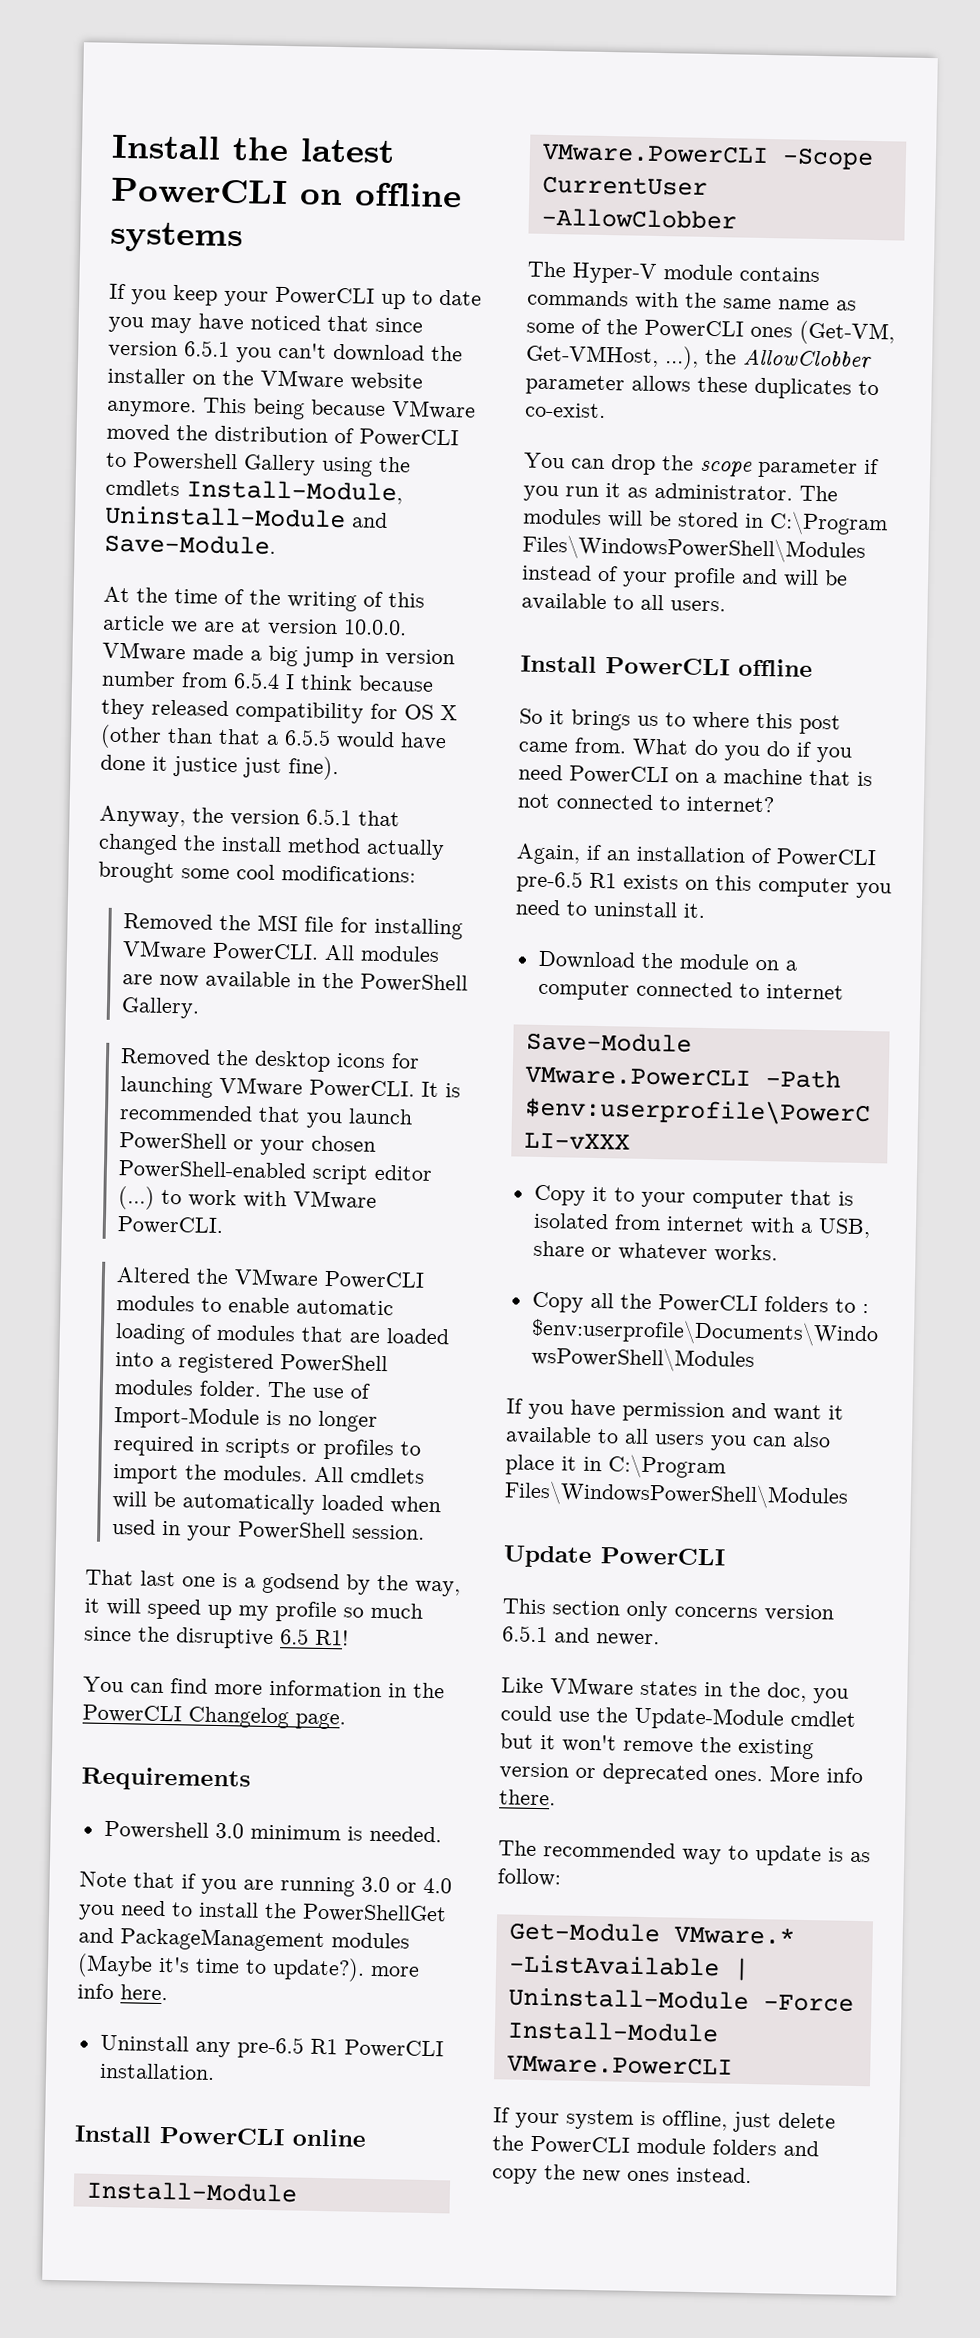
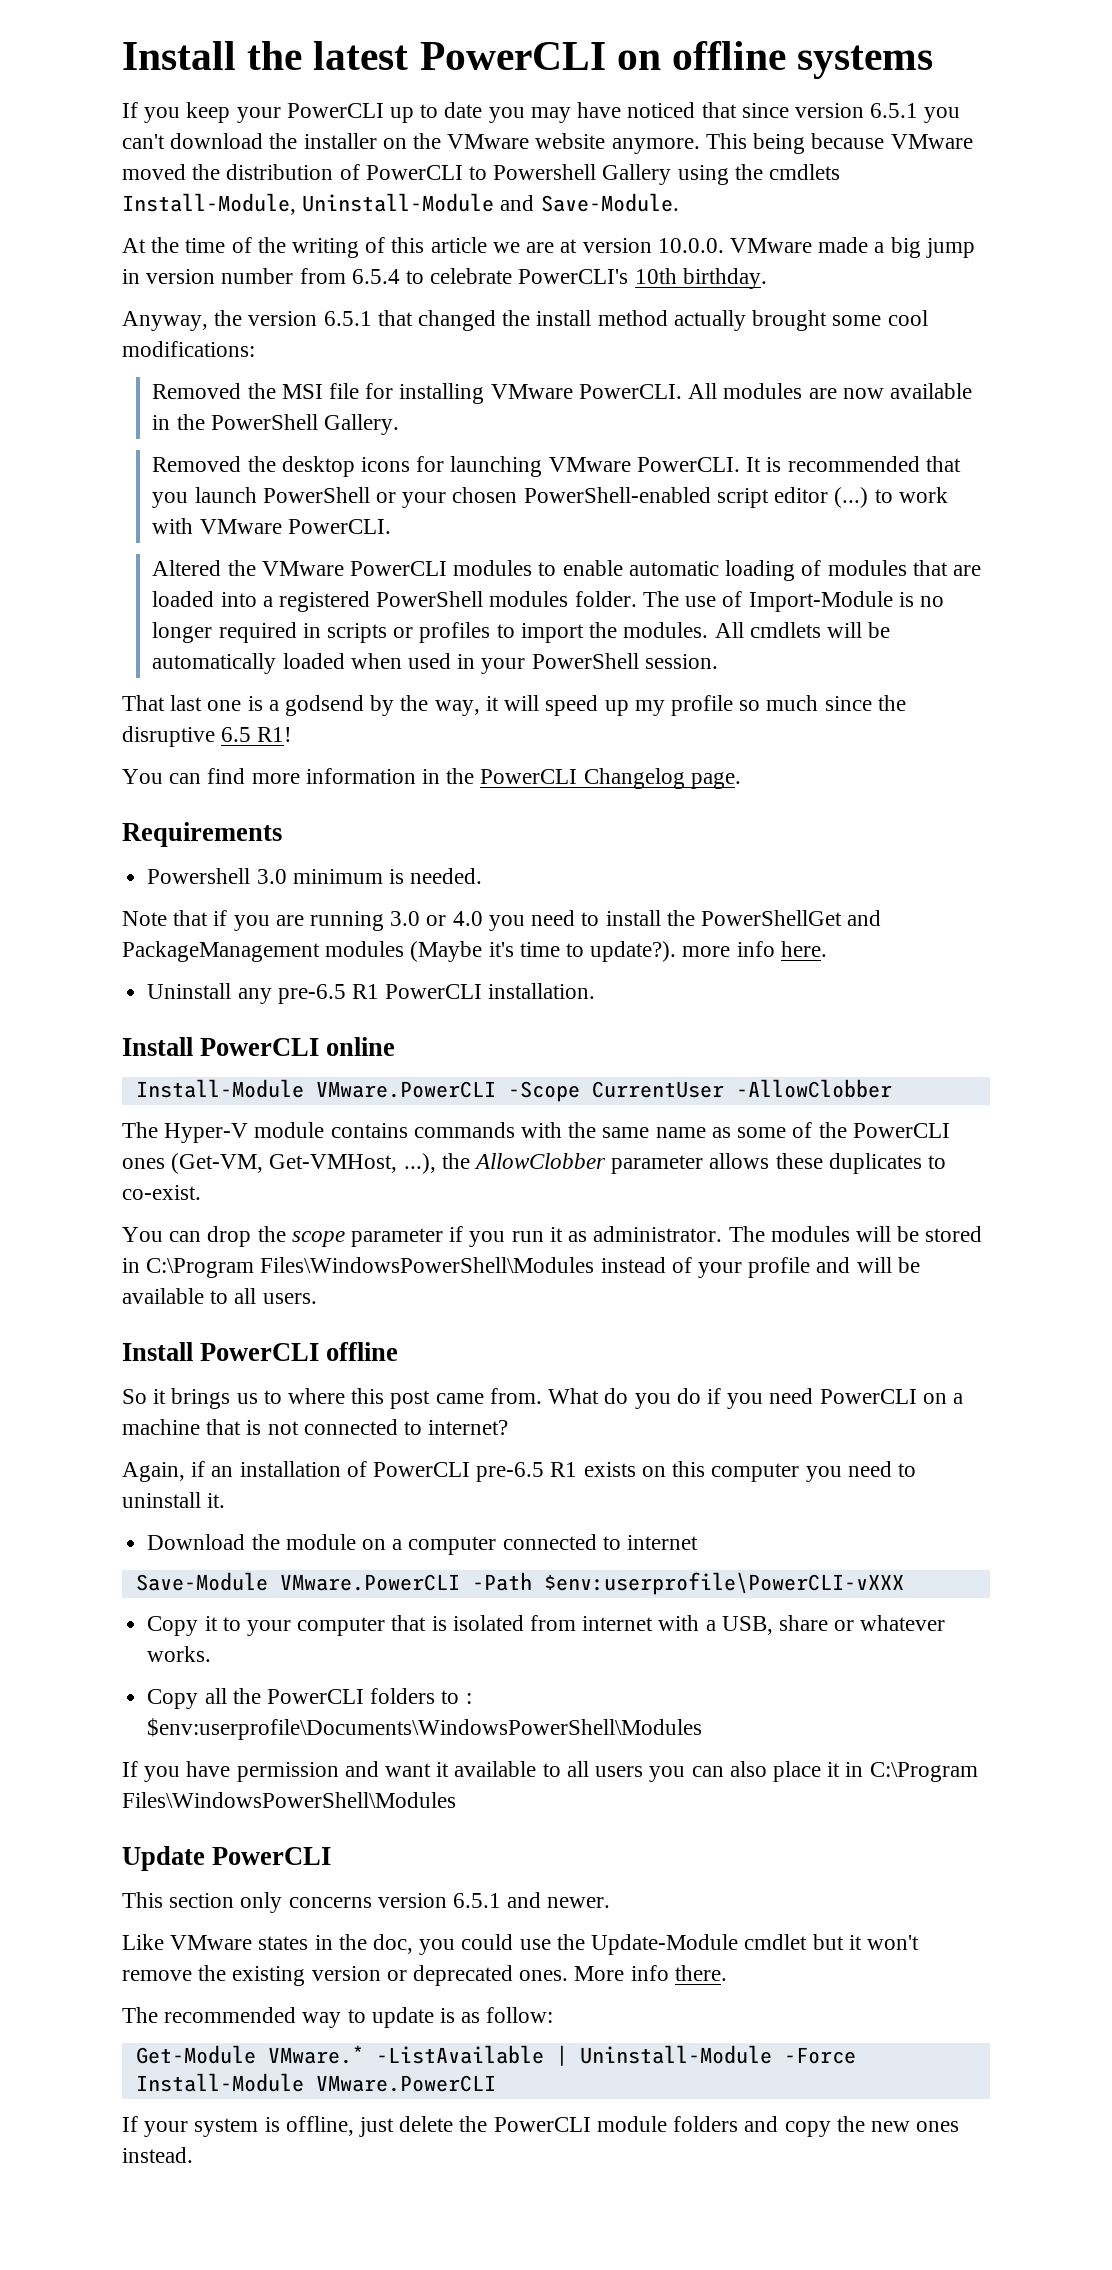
[285,674,434,692] [101,698,458,724] [100,724,447,751] [100,754,339,781] I think because they released compatibility for OS X (other than that a 6.5.5 would have done it justice just fine). -> [406,268,767,289] to celebrate PowerCLI's 10th birthday.

